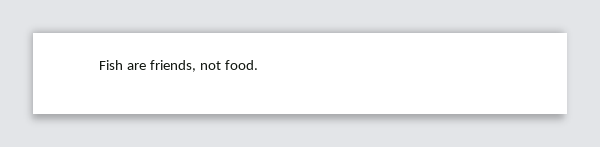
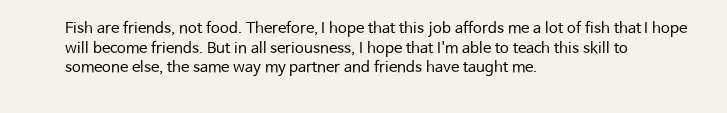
(258, 65) none -> [245,20,688,38] [65,40,628,57] [65,59,538,77] Therefore, I hope that this job affords me a lot of fish that I hope will become friends. But in all seriousness, I hope that I'm able to teach this skill to someone else, the same way my partner and friends have taught me.

